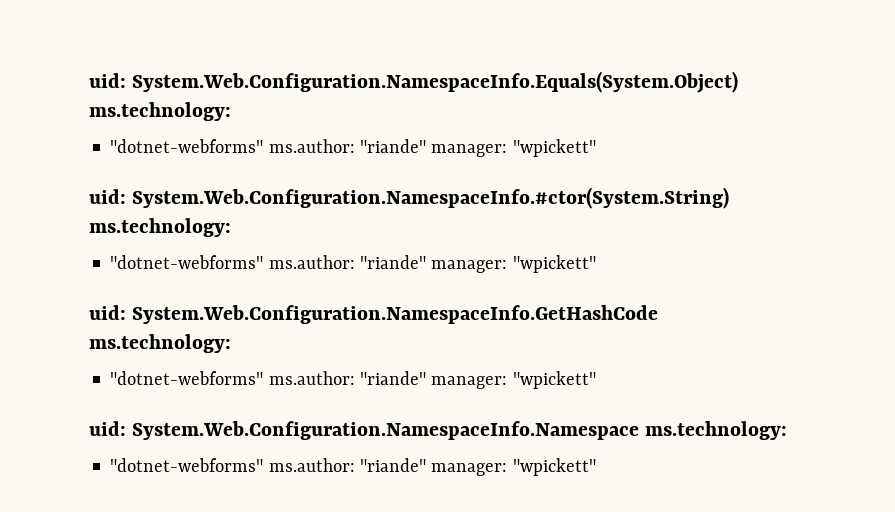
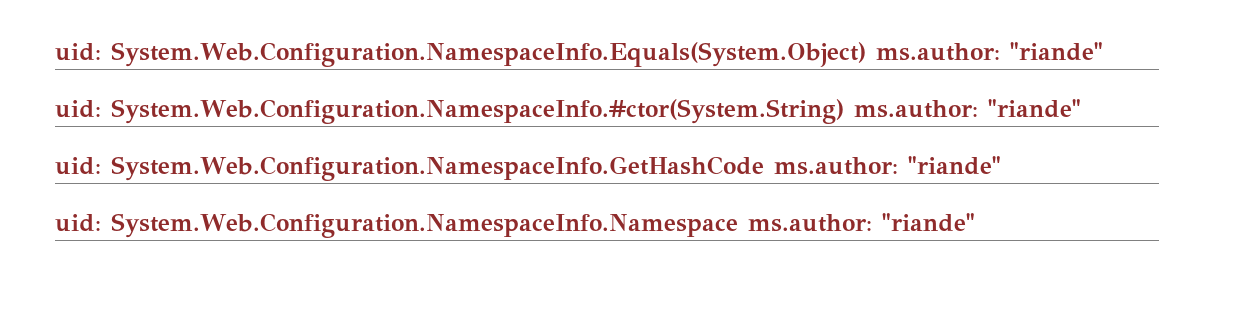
[89,102,231,121] [110,139,596,157] ms.technology: // "dotnet-webforms" ms.author: "riande" manager: "wpickett" -> [875,42,1103,61] ms.author: "riande"
[89,218,231,237] [110,255,596,273] ms.technology: // "dotnet-webforms" ms.author: "riande" manager: "wpickett" -> [853,99,1081,118] ms.author: "riande"
[89,334,231,353] [110,371,596,389] ms.technology: // "dotnet-webforms" ms.author: "riande" manager: "wpickett" -> [773,156,1001,175] ms.author: "riande"
[645,421,788,440] [110,458,596,476] ms.technology: // "dotnet-webforms" ms.author: "riande" manager: "wpickett" -> [747,213,975,232] ms.author: "riande"

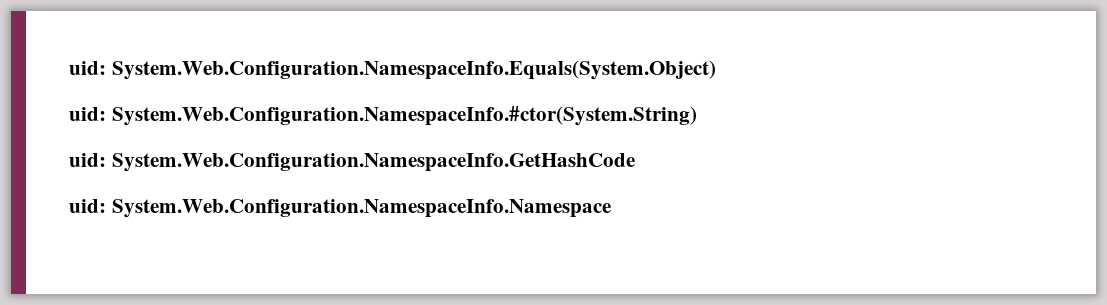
[875,42,1103,61] ms.author: "riande" -> (716, 70) none
[853,99,1081,118] ms.author: "riande" -> (697, 116) none
[773,156,1001,175] ms.author: "riande" -> (635, 162) none
[747,213,975,232] ms.author: "riande" -> (611, 208) none

